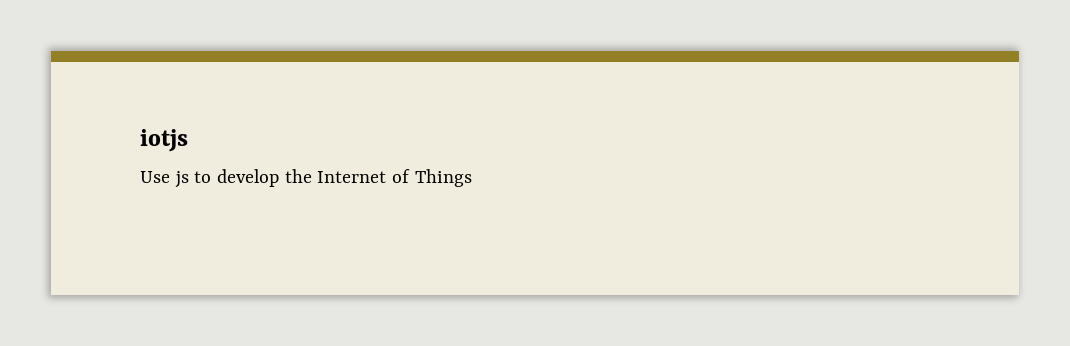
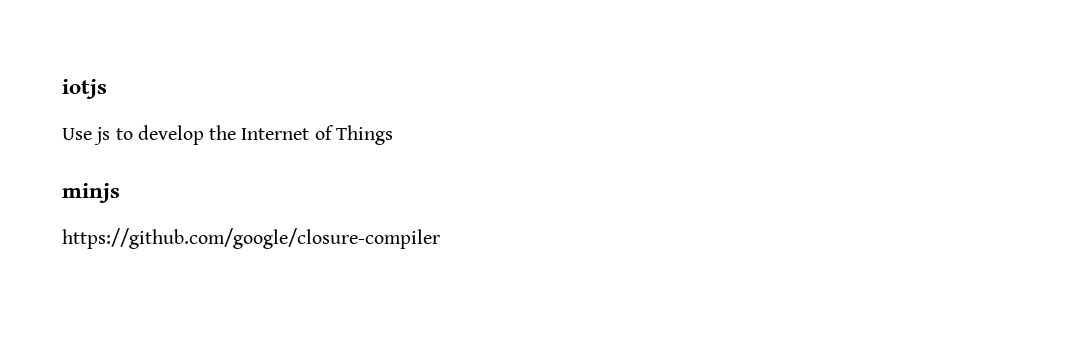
(472, 178) none -> [62,183,120,203] [62,228,440,249] // minjs // https://github.com/google/closure-compiler

